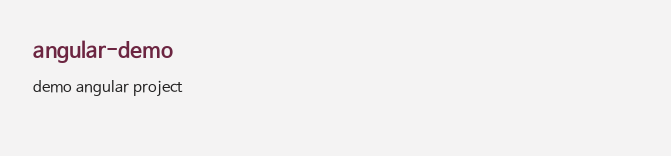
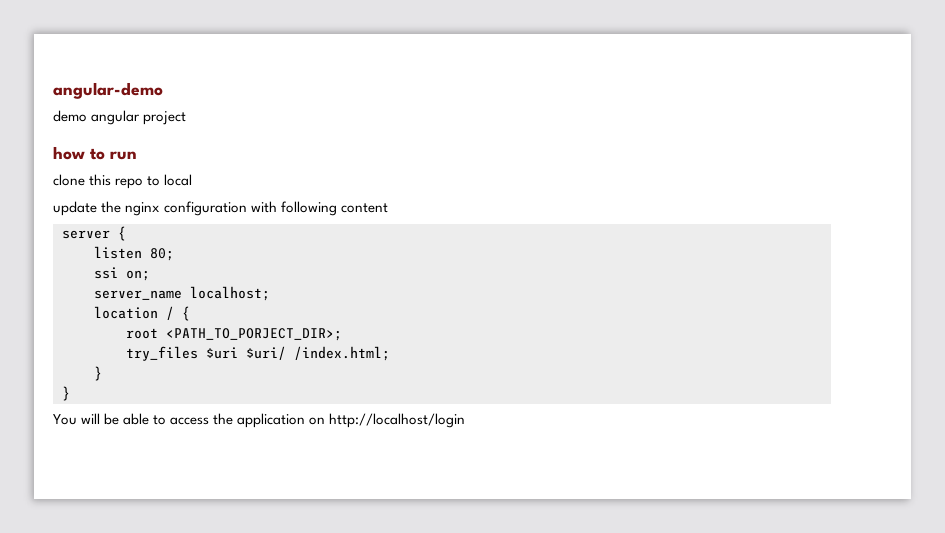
(183, 88) none -> [53,146,137,160] [53,174,193,189] [53,201,389,216] [62,226,126,241] [94,246,174,261] [94,267,150,281] [94,286,270,301] [94,306,190,321] [126,328,342,341] [126,346,390,361] [94,366,102,381] [62,386,70,401] [53,413,466,428] // how to run // clone this repo to local // update the nginx configuration with following content // server { // listen 80; // ssi on; // server_name localhost; // location / { // root <PATH_TO_PORJECT_DIR>; // try_files $uri $uri/ /index.html; // } // } // You will be able to access the application on http://localhost/login

